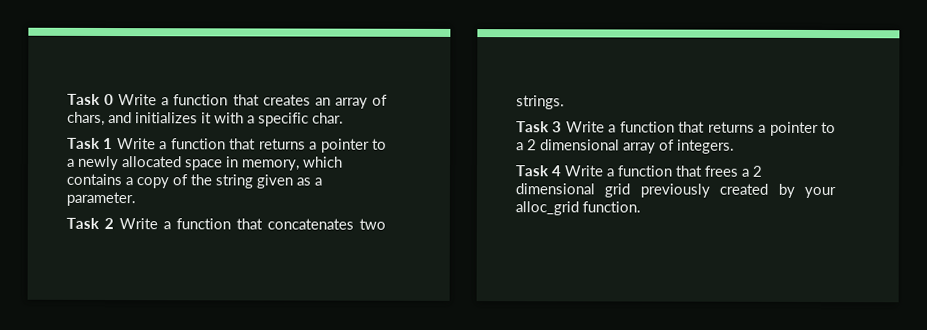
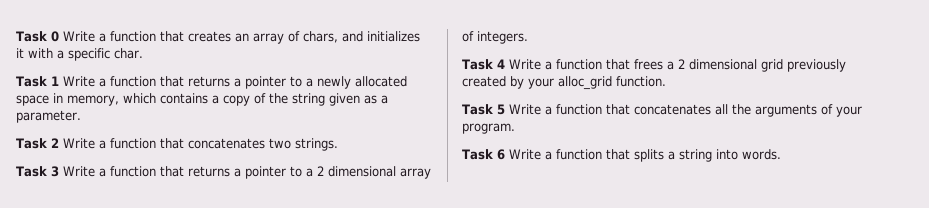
(641, 207) none -> [462,104,862,117] [462,123,515,134] [462,149,781,162] // Task 5 Write a function that concatenates all the arguments of your program. // Task 6 Write a function that splits a string into words.

